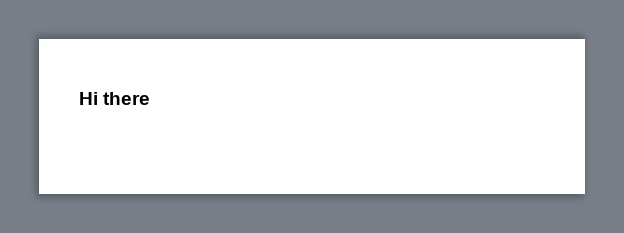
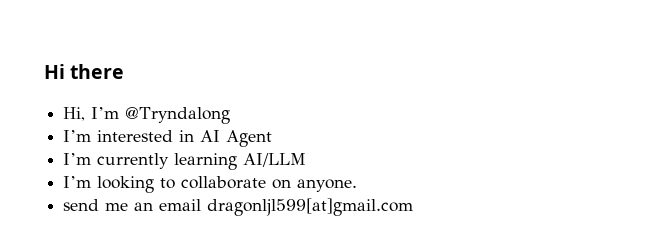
(151, 98) none -> [63,107,231,124] [63,130,273,147] [63,153,307,170] [63,176,358,193] [63,198,414,216] // Hi, I’m @Tryndalong // I’m interested in AI Agent // I’m currently learning AI/LLM // I’m looking to collaborate on anyone. // send me an email dragonljl599[at]gmail.com

